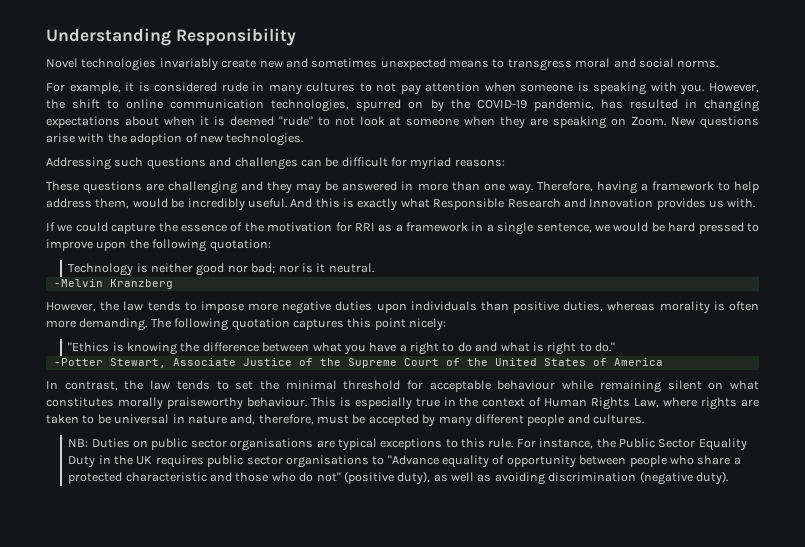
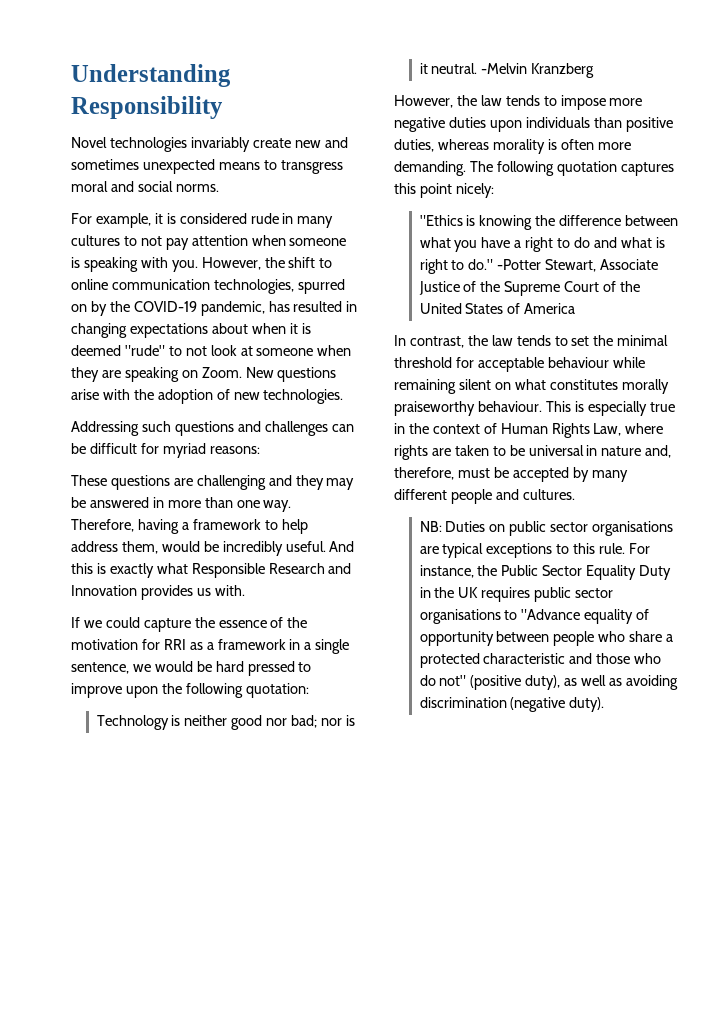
(374, 268) // -> (478, 68) none
(616, 347) // -> (494, 264) none

